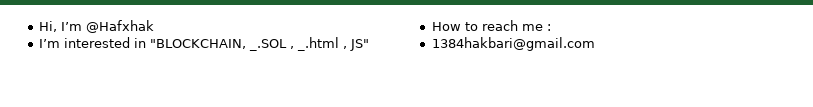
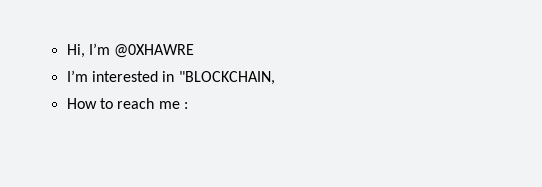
[85,20,154,33] @Hafxhak -> [114,44,195,58] @0XHAWRE
[248,37,369,51] _.SOL , _.html , JS" -> (275, 78) none
[431,37,595,51] // 1384hakbari@gmail.com -> (188, 105) none

